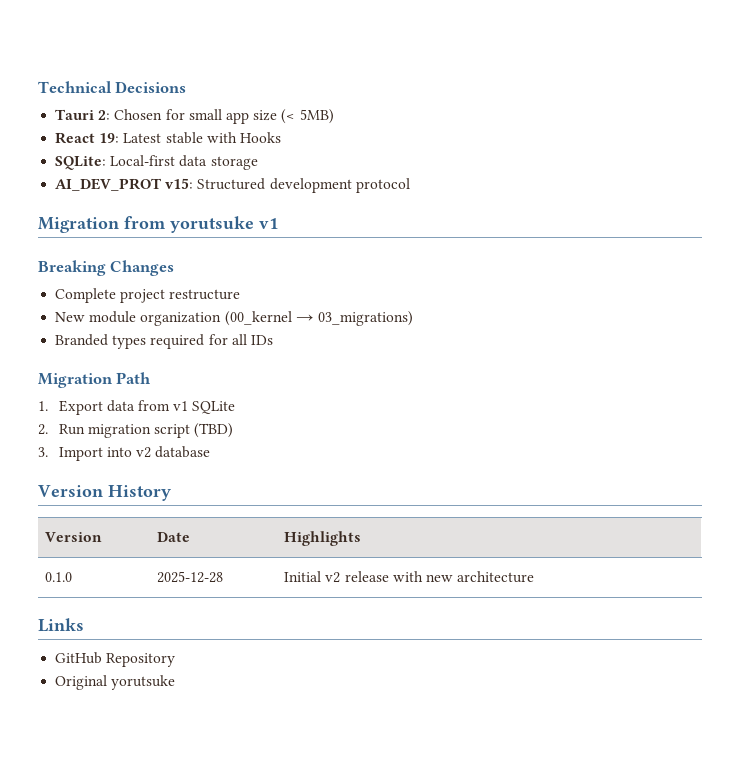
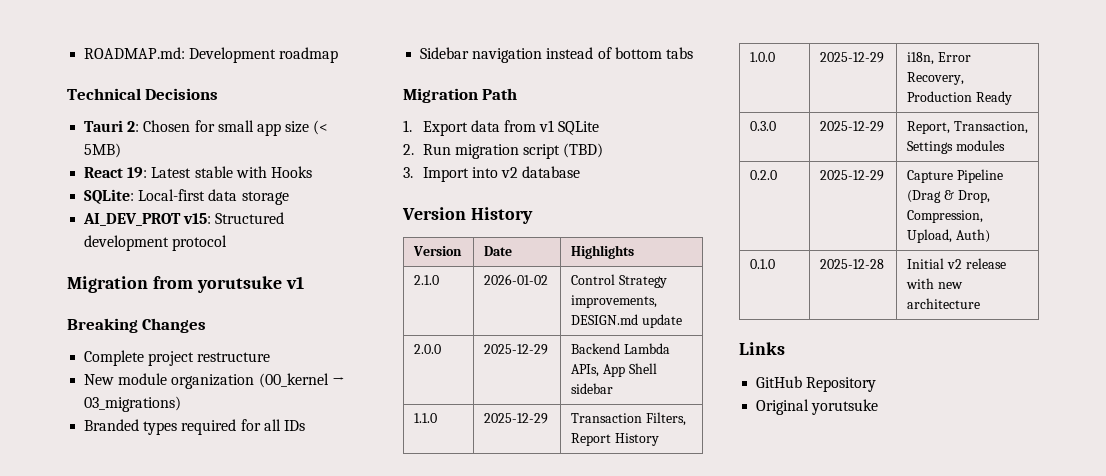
(38, 87) none -> [84,47,339,63] ROADMAP.md: Development roadmap //
(273, 340) none -> [420,47,693,63] // Sidebar navigation instead of bottom tabs
(362, 538) none -> [414,275,440,285] [484,274,549,285] [571,274,667,288] [571,295,658,308] [571,314,682,328] [414,344,442,354] [484,344,549,355] [571,343,670,354] [571,363,657,377] [571,383,614,394] [414,413,438,423] [484,413,549,424] [571,412,686,426] [571,433,659,446] [750,52,776,62] [820,52,885,63] [907,52,971,65] [907,72,965,85] [907,91,1012,105] [750,121,777,131] [820,121,885,132] [907,121,1028,134] [907,140,1005,154] [750,170,778,180] [820,170,885,181] [907,169,1003,183] [907,190,990,203] [907,210,984,223] [907,229,990,243] // 2.1.0 | 2026-01-02 | Control Strategy improvements, DESIGN.md update // 2.0.0 | 2025-12-29 | Backend Lambda APIs, App Shell sidebar // 1.1.0 | 2025-12-29 | Transaction Filters, Report History // 1.0.0 | 2025-12-29 | i18n, Error Recovery, Production Ready // 0.3.0 | 2025-12-29 | Report, Transaction, Settings modules // 0.2.0 | 2025-12-29 | Capture Pipeline (Drag & Drop, Compression, Upload, Auth)

